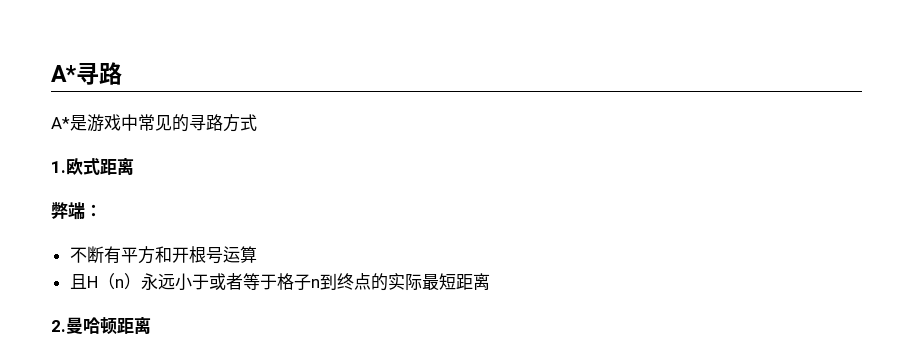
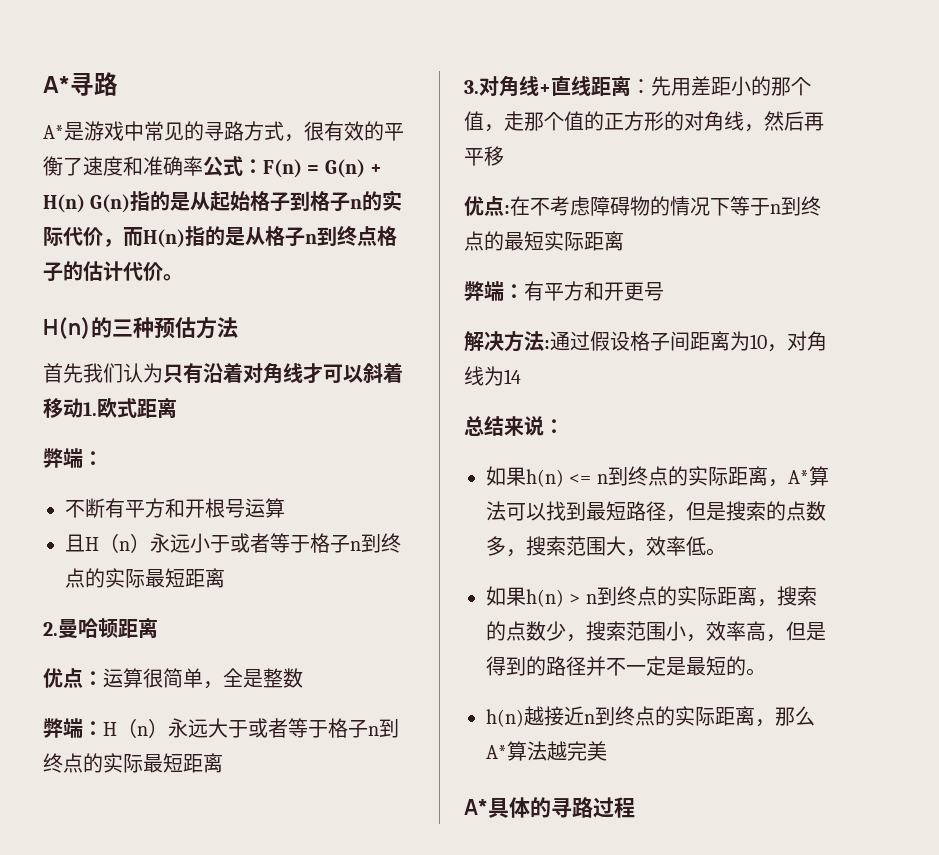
(257, 122) // -> [284,121,404,142] [43,156,383,178] [43,190,403,213] [43,226,397,248] [43,261,183,282] [43,317,238,339] [43,362,403,384] [43,398,83,418] ，很有效的平衡了速度和准确率公式：F(n) = G(n) + H(n) G(n)指的是从起始格子到格子n的实际代价，而H(n)指的是从格子n到终点格子的估计代价。 // H(n)的三种预估方法 // 首先我们认为只有沿着对角线才可以斜着移动
(151, 325) none -> [43,668,303,689] [43,718,399,738] [43,753,223,773] [464,75,811,97] [464,111,824,132] [464,146,504,166] [464,196,821,216] [464,231,624,251] [464,281,664,301] [464,331,827,352] [464,366,521,386] [464,416,564,436] [486,466,829,487] [486,501,826,522] [486,536,726,557] [486,586,817,607] [486,621,826,642] [486,656,766,676] [486,706,815,727] [486,741,607,761] [464,797,635,818] // 优点：运算很简单，全是整数 // 弊端：H（n）永远大于或者等于格子n到终点的实际最短距离 // 3.对角线+直线距离：先用差距小的那个值，走那个值的正方形的对角线，然后再平移 // 优点:在不考虑障碍物的情况下等于n到终点的最短实际距离 // 弊端：有平方和开更号 // 解决方法:通过假设格子间距离为10，对角线为14 // 总结来说： // 如果h(n) <= n到终点的实际距离，A*算法可以找到最短路径，但是搜索的点数多，搜索范围大，效率低。 // 如果h(n) > n到终点的实际距离，搜索的点数少，搜索范围小，效率高，但是得到的路径并不一定是最短的。 // h(n)越接近n到终点的实际距离，那么A*算法越完美 // A*具体的寻路过程

